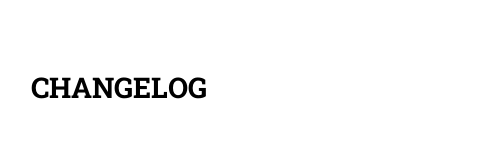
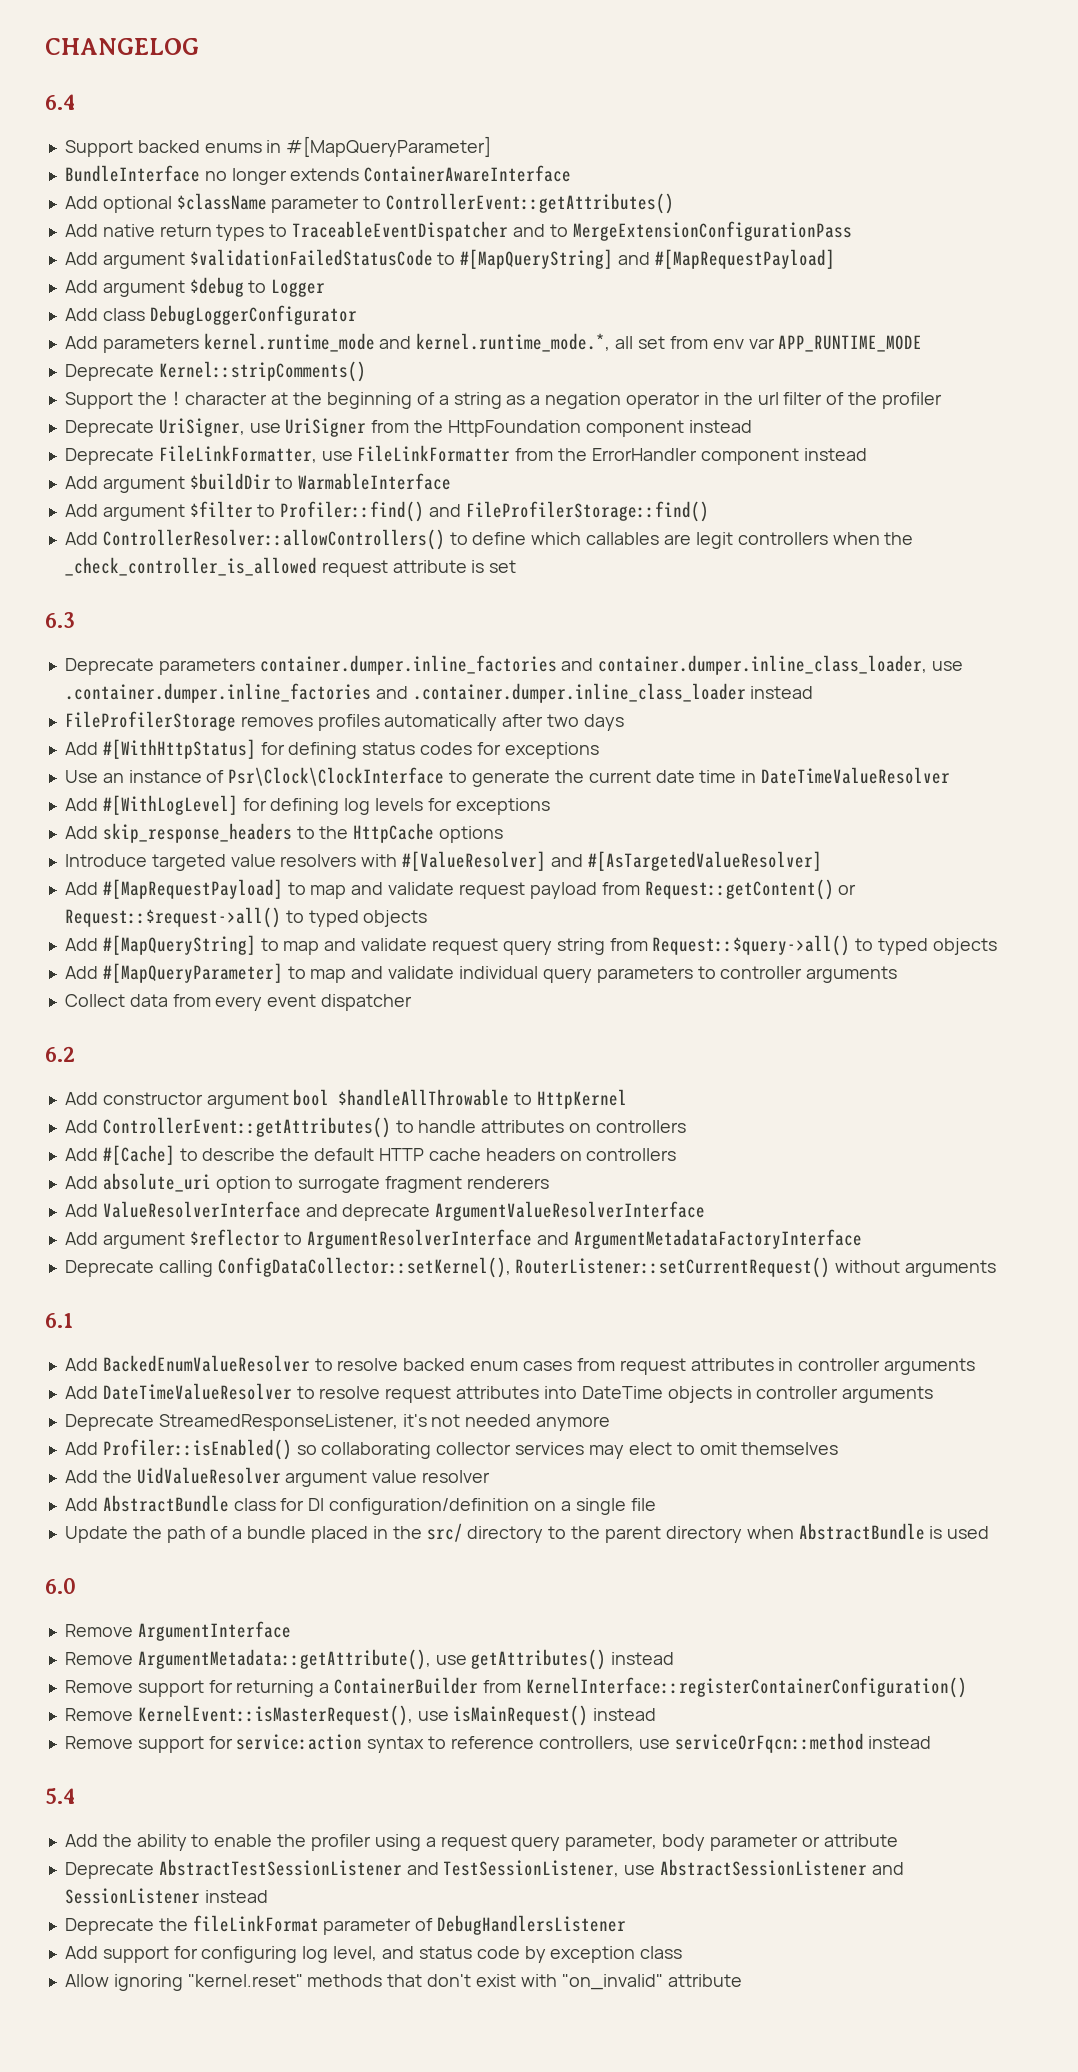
(207, 88) none -> [45,94,75,110] [64,136,492,157] [64,165,572,185] [64,193,675,214] [64,221,852,241] [64,249,835,269] [64,277,326,297] [64,305,357,325] [64,333,923,353] [64,361,366,382] [64,391,943,409] [64,418,752,437] [64,445,867,465] [64,473,452,493] [64,501,709,522] [64,529,914,550] [64,557,517,577] [45,612,75,628] [64,655,964,675] [64,683,814,703] [64,711,624,731] [64,739,599,759] [64,767,951,787] [64,795,550,815] [64,823,504,843] [64,851,822,871] [64,879,857,900] [64,907,428,928] [64,935,997,956] [64,963,898,983] [64,994,413,1011] [45,1046,75,1062] [64,1089,628,1109] [64,1117,686,1138] [64,1145,677,1165] [64,1173,549,1193] [64,1201,706,1221] [64,1229,862,1249] [64,1257,997,1278] [45,1313,73,1328] [64,1355,976,1375] [64,1383,934,1403] [64,1414,611,1431] [64,1439,839,1460] [64,1467,491,1487] [64,1495,656,1515] [64,1523,990,1543] [45,1578,76,1594] [64,1621,291,1641] [64,1649,675,1670] [64,1677,967,1698] [64,1705,657,1726] [64,1733,932,1753] [45,1788,75,1804] [64,1834,898,1851] [64,1859,904,1879] [64,1888,268,1904] [64,1915,627,1935] [64,1946,683,1963] [64,1974,742,1991] // 6.4 // Support backed enums in #[MapQueryParameter] // BundleInterface no longer extends ContainerAwareInterface // Add optional $className parameter to ControllerEvent::getAttributes() // Add native return types to TraceableEventDispatcher and to MergeExtensionConfigurationPass // Add argument $validationFailedStatusCode to #[MapQueryString] and #[MapRequestPayload] // Add argument $debug to Logger // Add class DebugLoggerConfigurator // Add parameters kernel.runtime_mode and kernel.runtime_mode.*, all set from env var APP_RUNTIME_MODE // Deprecate Kernel::stripComments() // Support the ! character at the beginning of a string as a negation operator in the url filter of the profiler // Deprecate UriSigner, use UriSigner from the HttpFoundation component instead // Deprecate FileLinkFormatter, use FileLinkFormatter from the ErrorHandler component instead // Add argument $buildDir to WarmableInterface // Add argument $filter to Profiler::find() and FileProfilerStorage::find() // Add ControllerResolver::allowControllers() to define which callables are legit controllers when the _check_controller_is_allowed request attribute is set // 6.3 // Deprecate parameters container.dumper.inline_factories and container.dumper.inline_class_loader, use .container.dumper.inline_factories and .container.dumper.inline_class_loader instead // FileProfilerStorage removes profiles automatically after two days // Add #[WithHttpStatus] for defining status codes for exceptions // Use an instance of Psr\Clock\ClockInterface to generate the current date time in DateTimeValueResolver // Add #[WithLogLevel] for defining log levels for exceptions // Add skip_response_headers to the HttpCache options // Introduce targeted value resolvers with #[ValueResolver] and #[AsTargetedValueResolver] // Add #[MapRequestPayload] to map and validate request payload from Request::getContent() or Request::$request->all() to typed objects // Add #[MapQueryString] to map and validate request query string from Request::$query->all() to typed objects // Add #[MapQueryParameter] to map and validate individual query parameters to controller arguments // Collect data from every event dispatcher // 6.2 // Add constructor argument bool $handleAllThrowable to HttpKernel // Add ControllerEvent::getAttributes() to handle attributes on controllers // Add #[Cache] to describe the default HTTP cache headers on controllers // Add absolute_uri option to surrogate fragment renderers // Add ValueResolverInterface and deprecate ArgumentValueResolverInterface // Add argument $reflector to ArgumentResolverInterface and ArgumentMetadataFactoryInterface // Deprecate calling ConfigDataCollector::setKernel(), RouterListener::setCurrentRequest() without arguments // 6.1 // Add BackedEnumValueResolver to resolve backed enum cases from request attributes in controller arguments // Add DateTimeValueResolver to resolve request attributes into DateTime objects in controller arguments // Deprecate StreamedResponseListener, it's not needed anymore // Add Profiler::isEnabled() so collaborating collector services may elect to omit themselves // Add the UidValueResolver argument value resolver // Add AbstractBundle class for DI configuration/definition on a single file // Update the path of a bundle placed in the src/ directory to the parent directory when AbstractBundle is used // 6.0 // Remove ArgumentInterface // Remove ArgumentMetadata::getAttribute(), use getAttributes() instead // Remove support for returning a ContainerBuilder from KernelInterface::registerContainerConfiguration() // Remove KernelEvent::isMasterRequest(), use isMainRequest() instead // Remove support for service:action syntax to reference controllers, use serviceOrFqcn::method instead // 5.4 // Add the ability to enable the profiler using a request query parameter, body parameter or attribute // Deprecate AbstractTestSessionListener and TestSessionListener, use AbstractSessionListener and SessionListener instead // Deprecate the fileLinkFormat parameter of DebugHandlersListener // Add support for configuring log level, and status code by exception class // Allow ignoring "kernel.reset" methods that don't exist with "on_invalid" attribute

